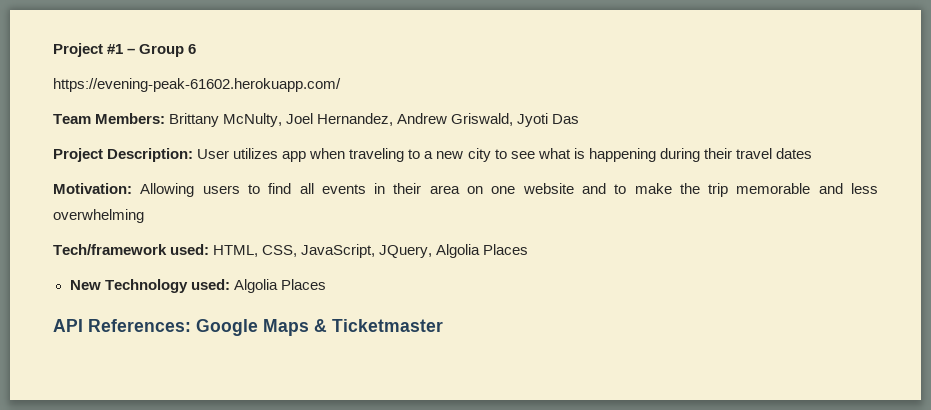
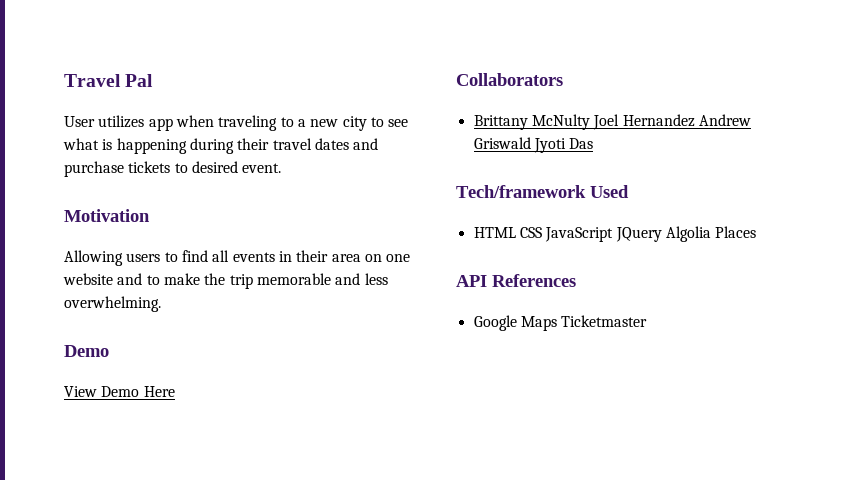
[53,43,197,57] [53,78,341,92] [53,113,580,127] [53,148,194,162] Project #1 – Group 6 // https://evening-peak-61602.herokuapp.com/ // Team Members: Brittany McNulty, Joel Hernandez, Andrew Griswald, Jyoti Das // Project Description: -> [64,74,154,87] Travel Pal //
[53,183,132,194] // Motivation: -> [353,138,379,150] [64,161,282,177] [64,209,150,222] and purchase tickets to desired event. // Motivation //
[53,209,144,223] [53,244,529,258] [69,279,230,293] overwhelming // Tech/framework used: HTML, CSS, JavaScript, JQuery, Algolia Places // New Technology used: -> [64,296,161,312] [64,345,109,357] [64,386,175,397] [456,73,563,86] [473,114,751,130] [473,137,594,153] [456,185,629,198] [473,227,662,242] overwhelming. // Demo // View Demo Here // Collaborators // Brittany McNulty Joel Hernandez Andrew Griswald Jyoti Das // Tech/framework Used // HTML CSS JavaScript JQuery
[88,319,191,332] References: -> [492,274,576,287] References //
[314,319,327,332] & -> (557, 323) none

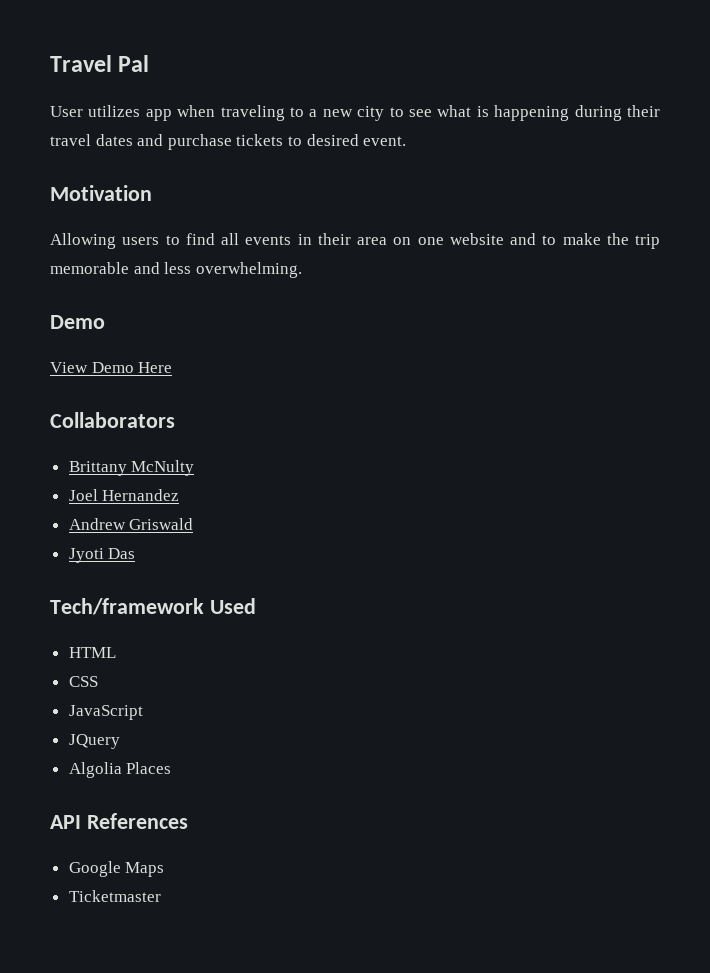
(590, 122) none -> (195, 468) //
(695, 120) none -> (180, 495) //
(531, 143) none -> (194, 524) //
(516, 232) none -> (116, 652) //
(542, 232) none -> (98, 681) //
(614, 234) none -> (143, 712) //
(662, 234) none -> (120, 741) //
(557, 323) none -> (165, 869) //

